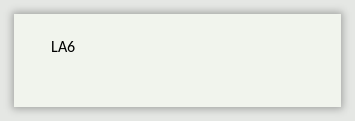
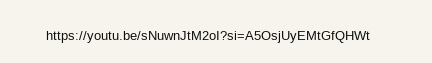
[51,41,75,52] LA6 -> [46,31,370,43] https://youtu.be/sNuwnJtM2oI?si=A5OsjUyEMtGfQHWt

